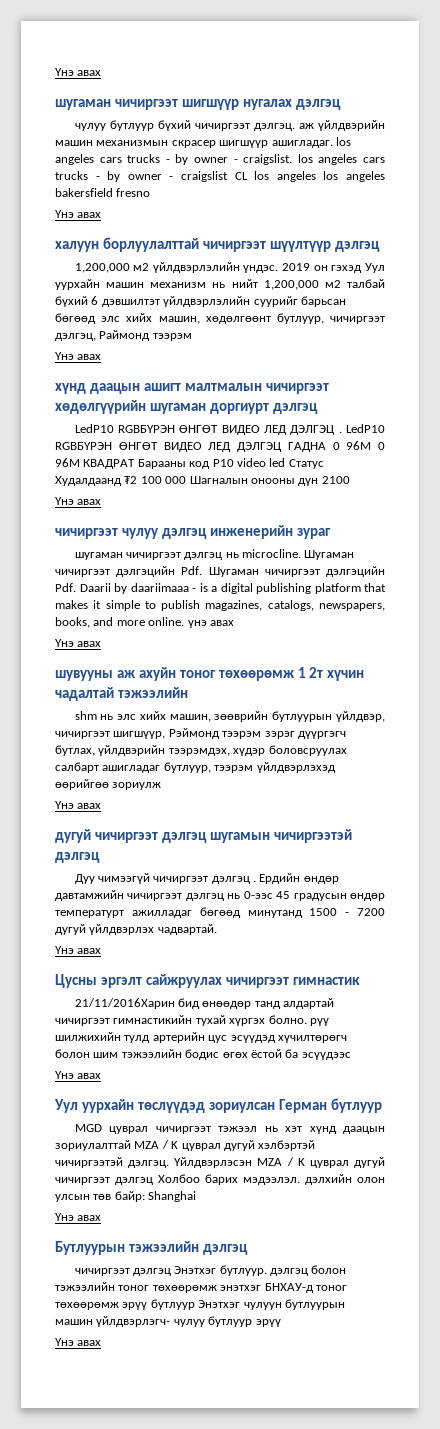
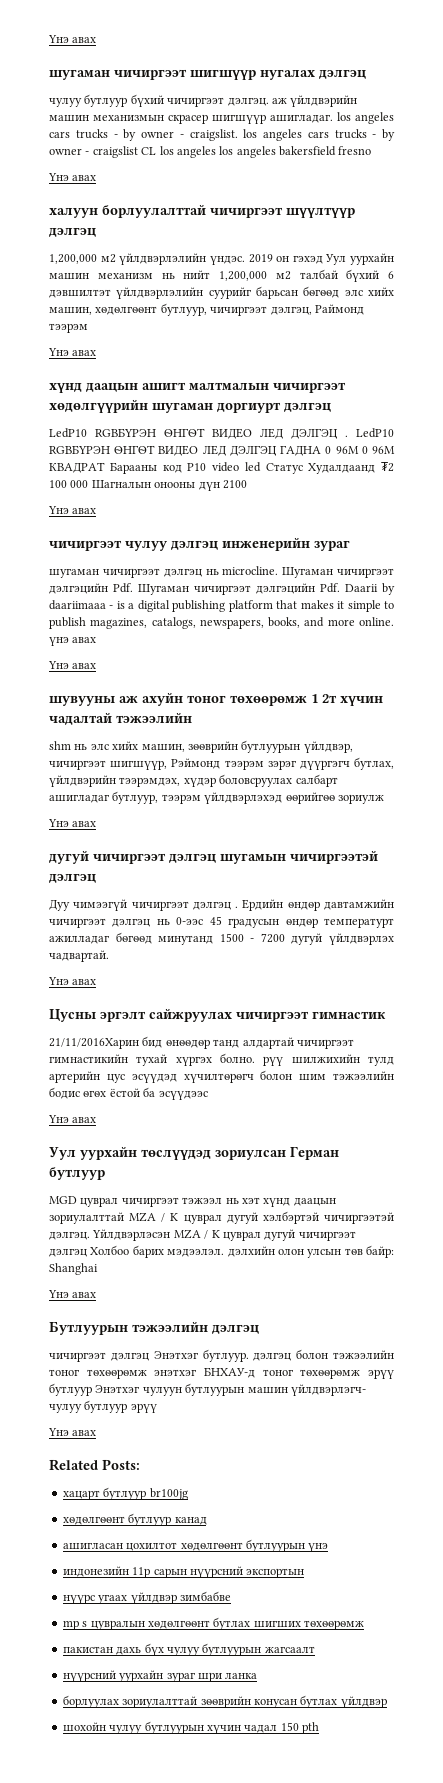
(102, 1343) none -> [49,1459,140,1471] [62,1487,188,1500] [62,1513,207,1526] [62,1539,329,1552] [62,1566,305,1578] [62,1591,231,1604] [62,1617,364,1630] [62,1643,315,1656] [62,1670,258,1682] [62,1695,387,1708] [62,1721,319,1734] // Related Posts: // хацарт бутлуур br100jg // хөдөлгөөнт бутлуур канад // ашигласан цохилтот хөдөлгөөнт бутлуурын үнэ // индонезийн 11р сарын нүүрсний экспортын // нүүрс угаах үйлдвэр зимбабве // mp s цувралын хөдөлгөөнт бутлах шигших төхөөрөмж // пакистан дахь бүх чулуу бутлуурын жагсаалт // нүүрсний уурхайн зураг шри ланка // борлуулах зориулалттай зөөврийн конусан бутлах үйлдвэр // шохойн чулуу бутлуурын хүчин чадал 150 pth

